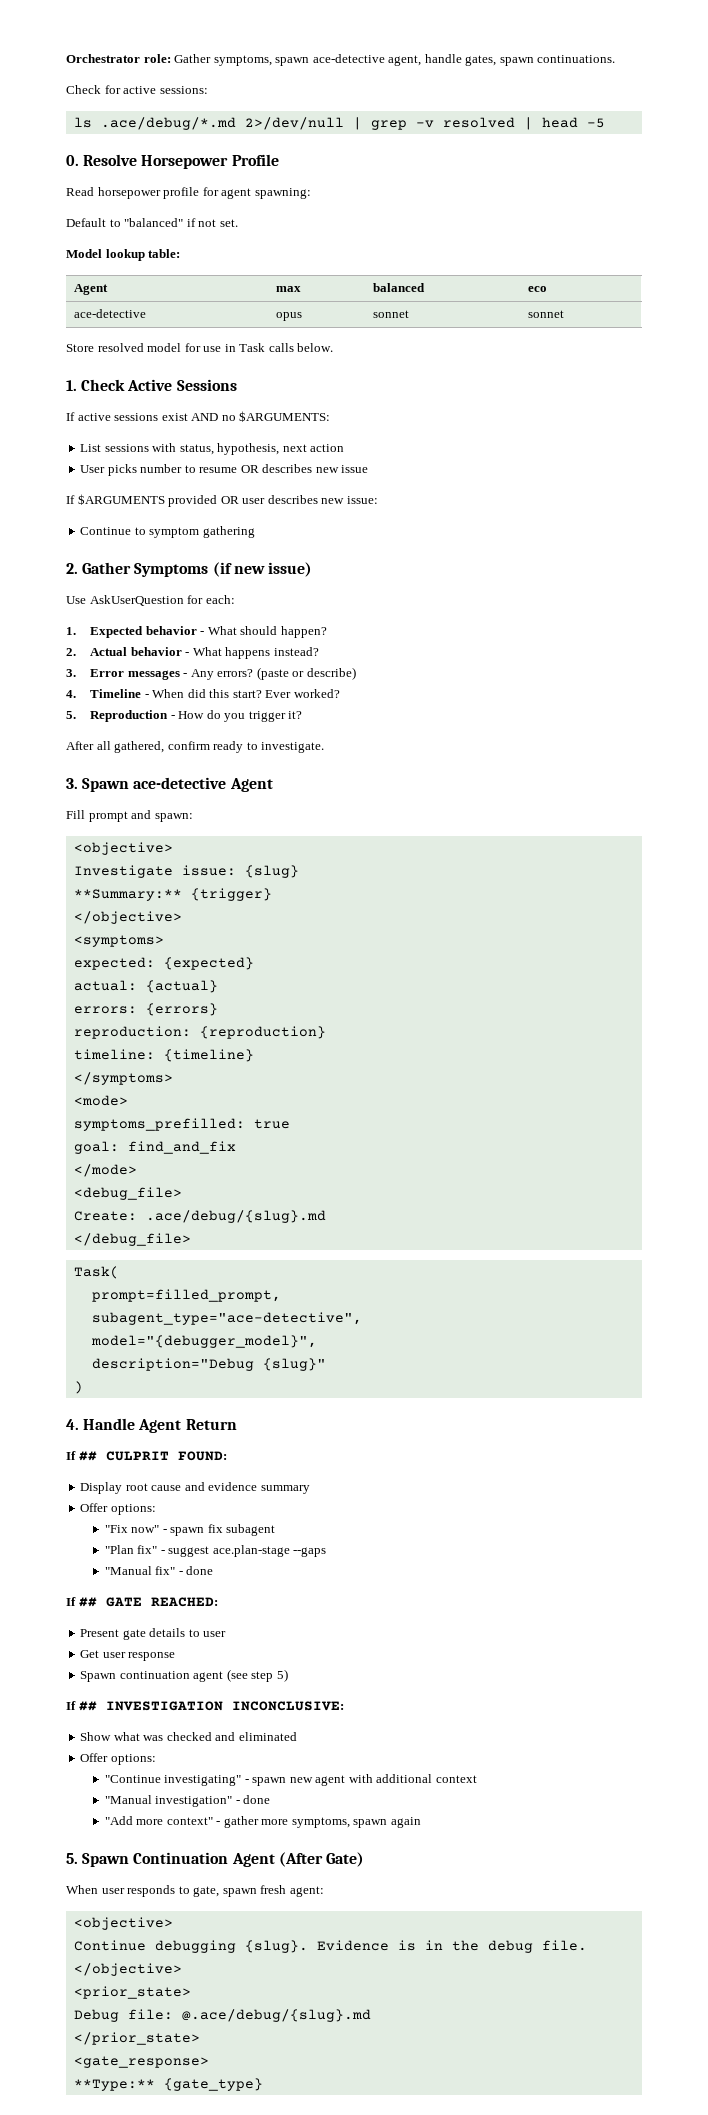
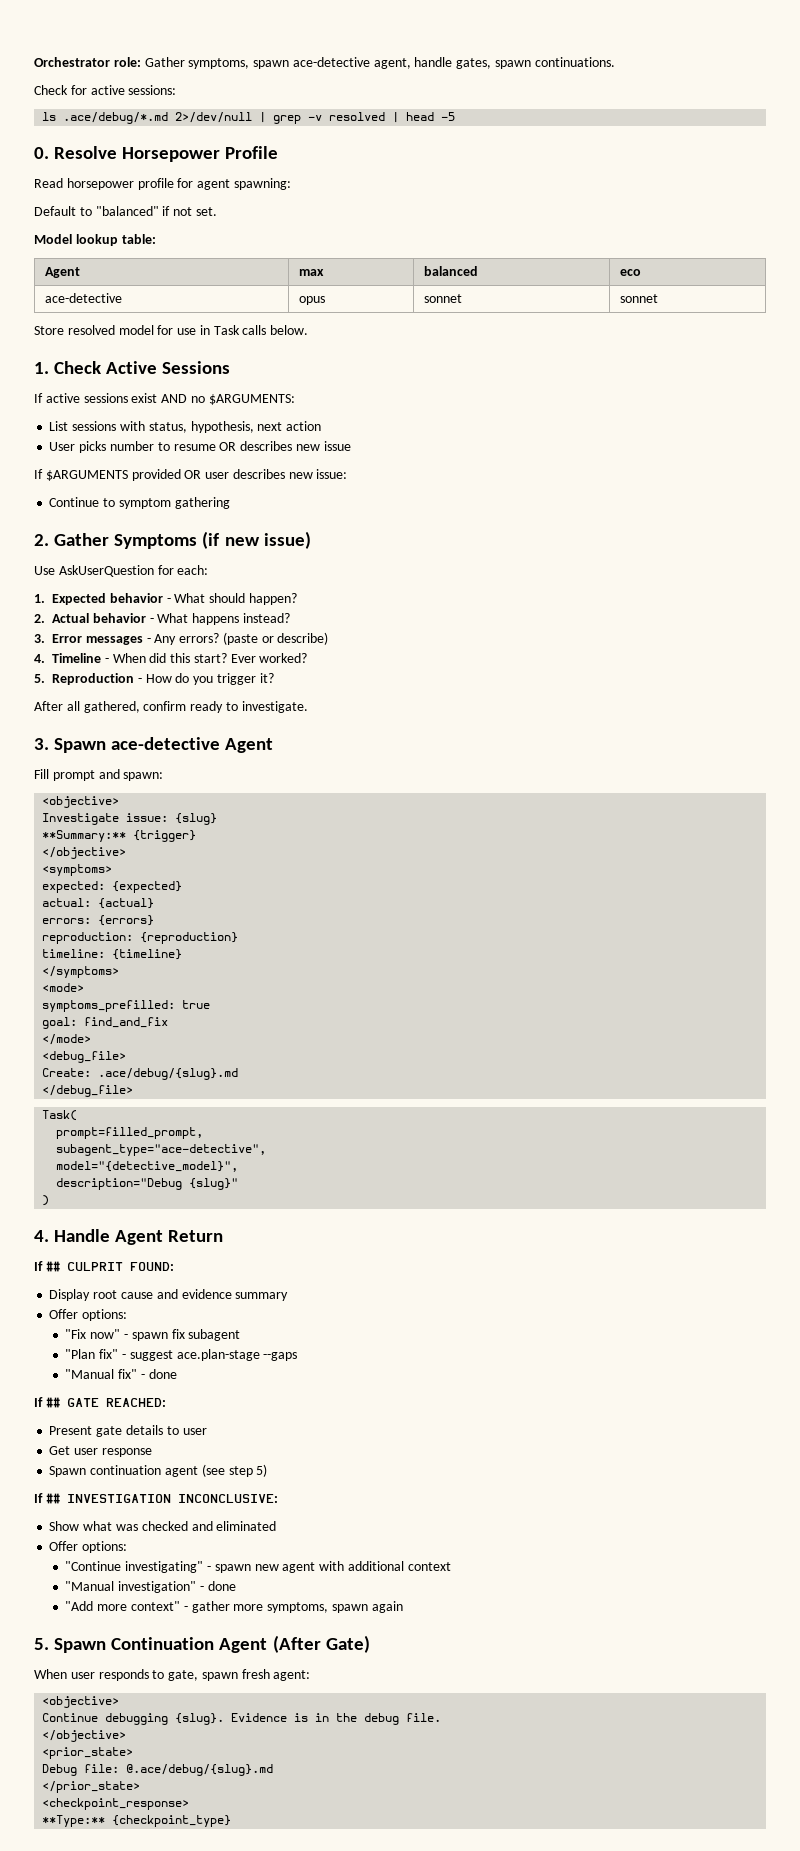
[90,1335,317,1348] model="{debugger_model}", -> [56,1161,239,1172] model="{detective_model}",
[73,2056,209,2068] <gate_response> -> [42,1798,190,1810] <checkpoint_response>
[163,2078,263,2091] {gate_type} -> [112,1815,232,1827] {checkpoint_type}

